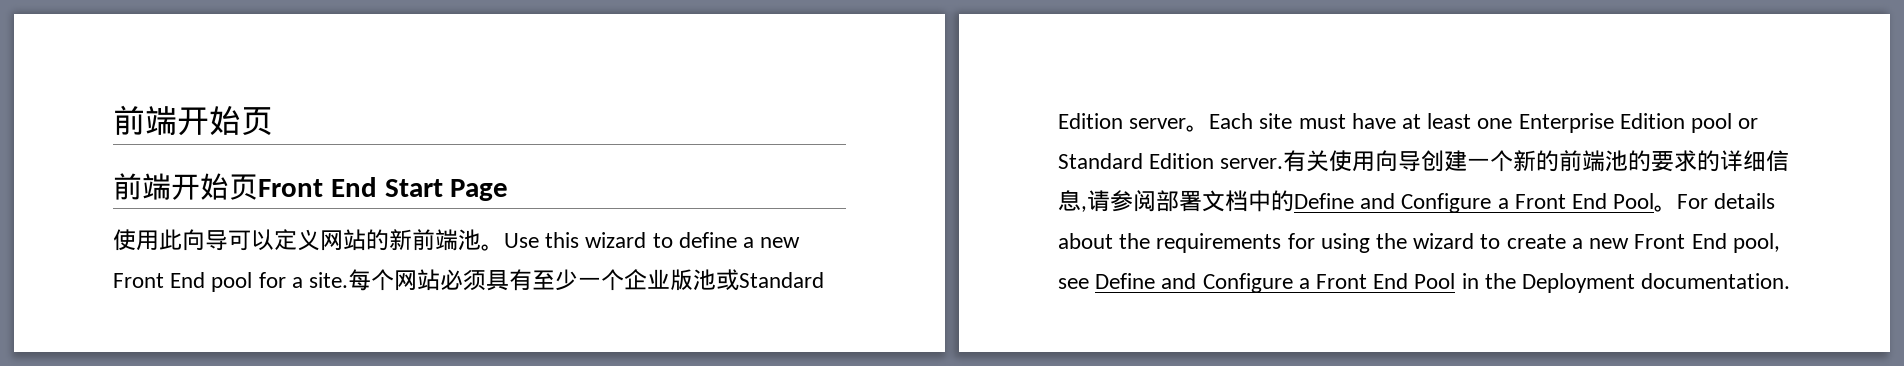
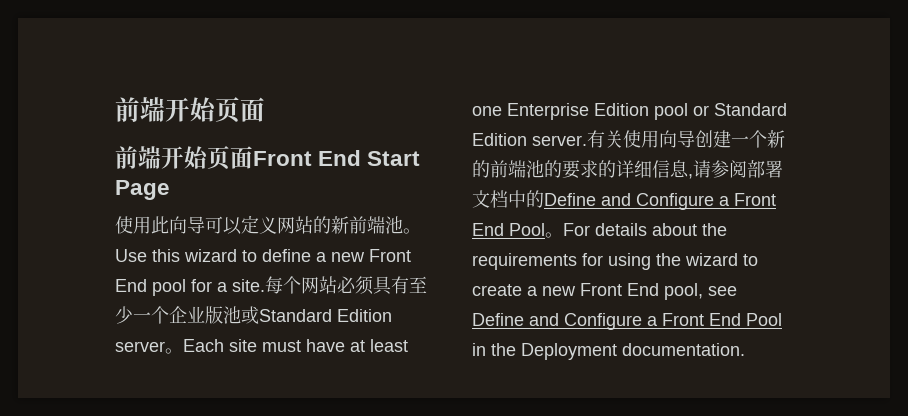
[113,105,273,136] [113,173,258,200] 前端开始页 // 前端开始页 -> [115,97,265,123] [115,146,253,170] 前端开始页面 // 前端开始页面

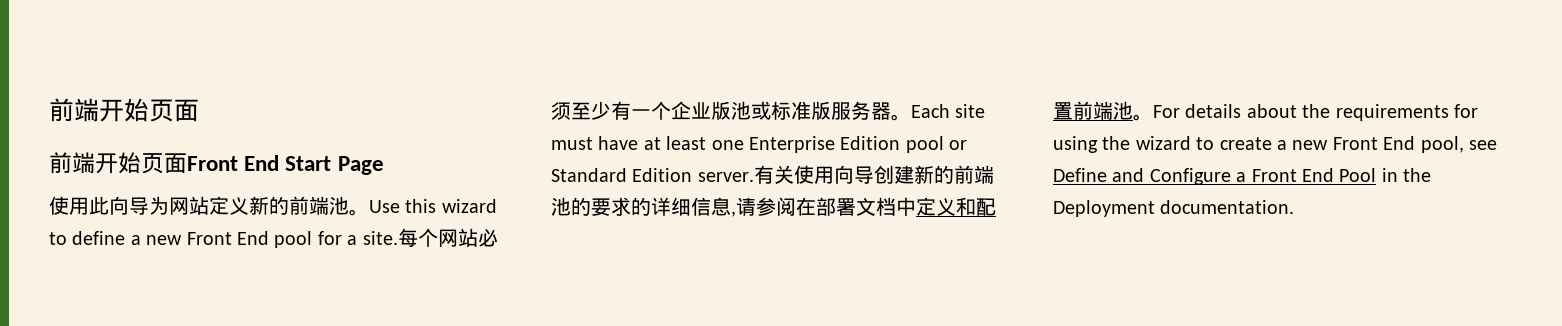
[205,215,349,235] 可以定义网站的新 -> [149,196,289,215] 为网站定义新的
[373,276,427,295] [115,306,133,324] 具有至少 -> [571,101,631,120] 至少有
[259,309,392,322] [115,341,165,352] Standard Edition server -> [771,101,891,120] 标准版服务器
[731,130,767,148] 一个 -> (914, 174) none
(747, 169) none -> [796,197,816,216] 在
[526,190,776,210] [472,223,545,236] 的Define and Configure a Front End Pool -> [916,197,996,216] [1053,101,1133,120] 定义和配置前端池

